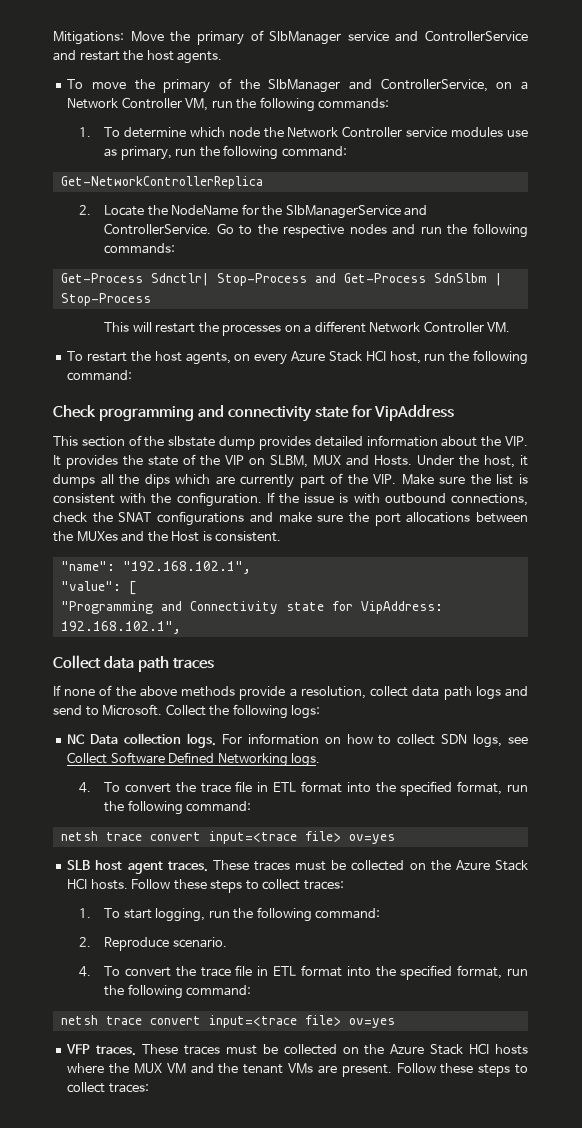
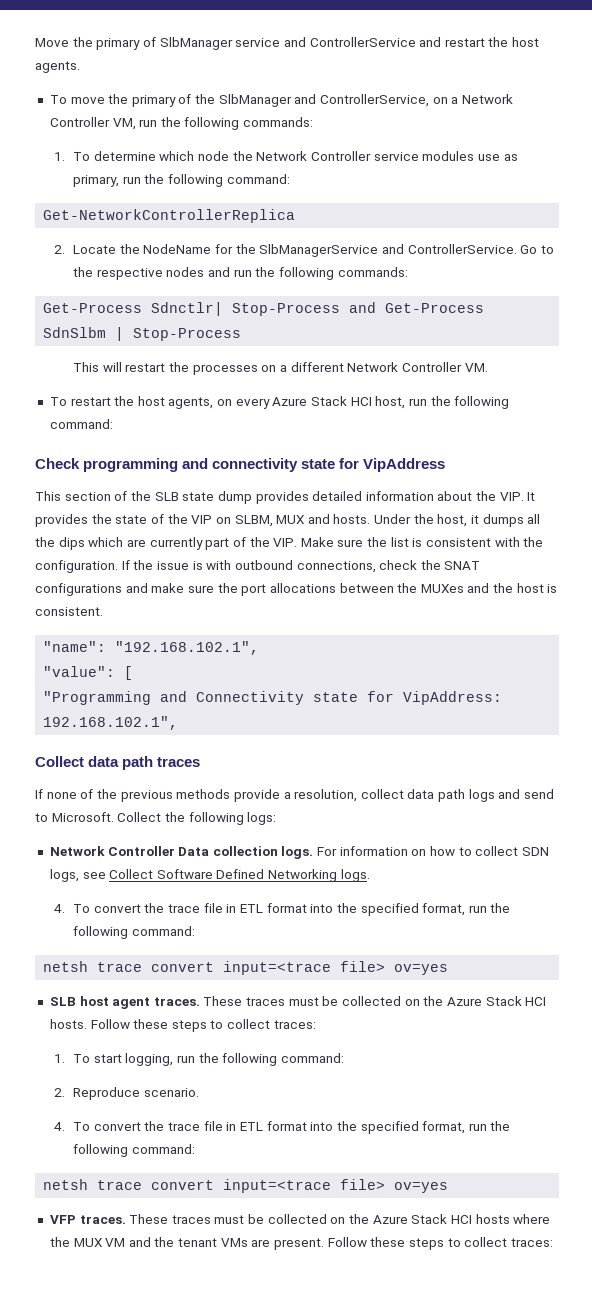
[53,31,124,45] Mitigations: -> (35, 42) none
[168,436,216,447] slbstate -> [154,492,215,501] SLB state
[374,455,412,466] Hosts. -> [333,514,371,524] hosts.
[171,531,200,542] Host -> [516,583,544,593] host
[139,686,177,697] above -> [120,790,173,802] previous
[67,734,86,744] NC -> [49,846,175,856] Network Controller

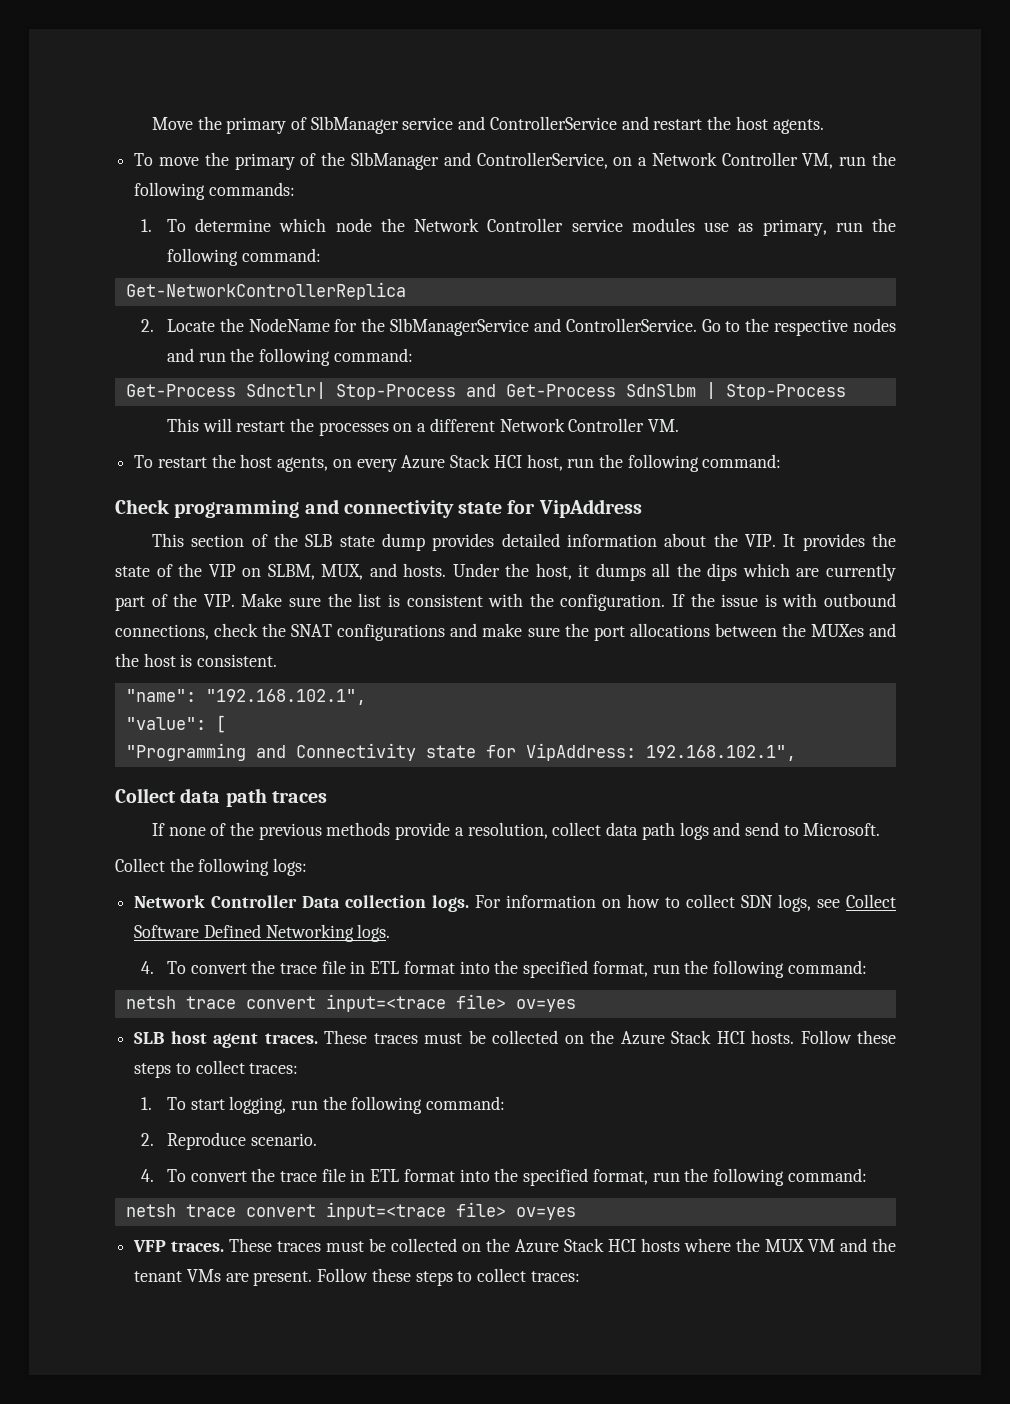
[337,267,408,277] commands: -> [333,348,413,362] command:
[276,515,306,524] MUX -> [321,564,364,580] MUX,
(114, 817) none -> (881, 829) //

